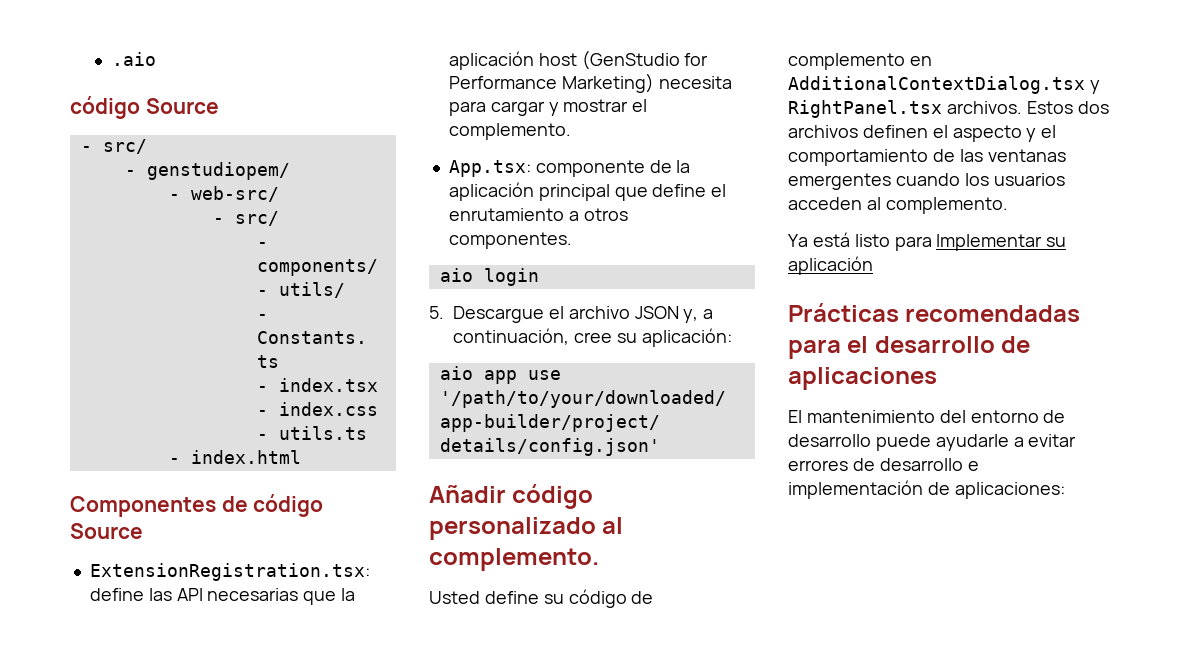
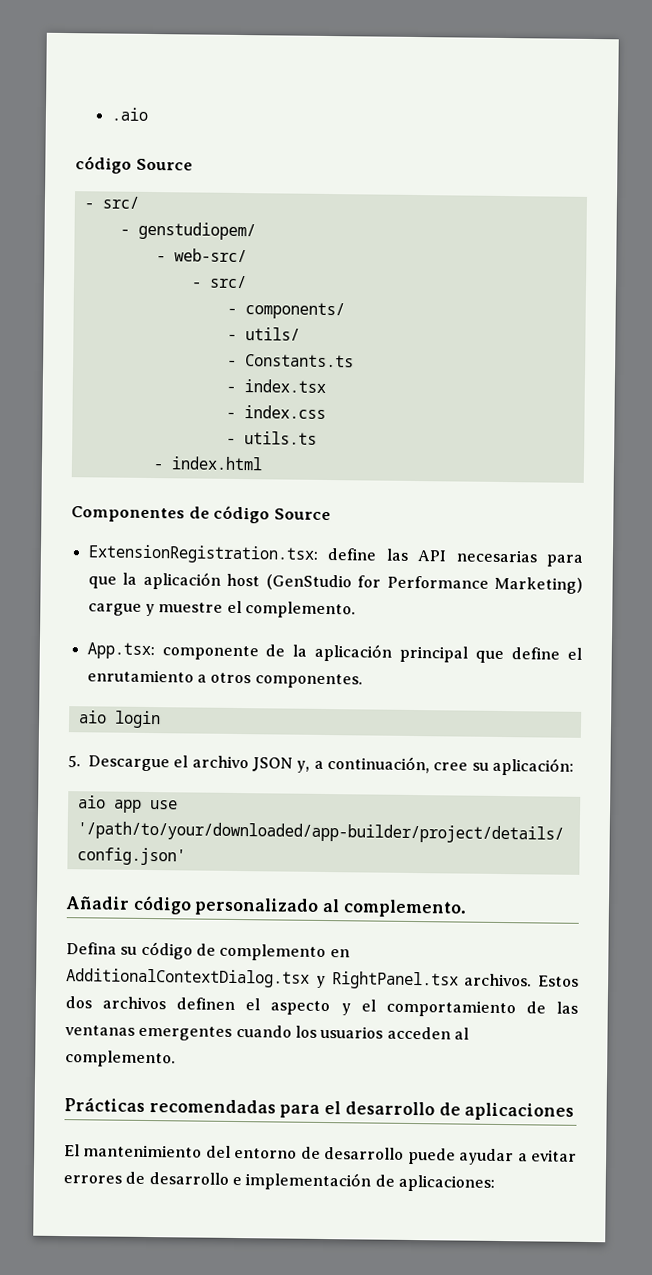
(299, 594) none -> [546,554,583,567] para
[658,76,732,89] [448,99,629,116] necesita para cargar y mostrar -> [87,602,224,617] cargue y muestre
[429,591,539,604] Usted define -> [66,942,117,955] Defina
[788,232,1067,251] [788,256,873,275] // Ya está listo para Implementar su aplicación -> (176, 1059) none
[935,434,1009,451] ayudarle -> [459,1148,515,1166] ayudar

